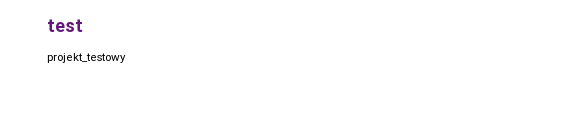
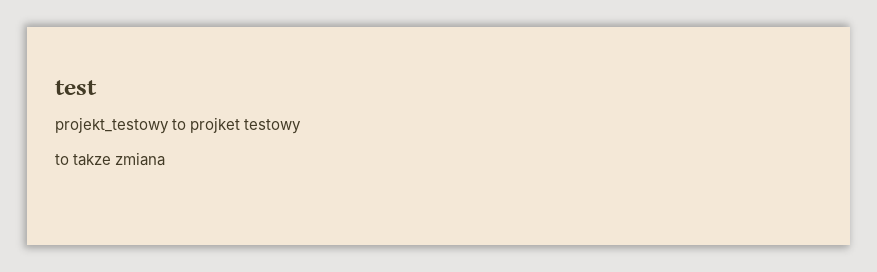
(126, 58) none -> [172,117,302,134] [55,152,166,166] to projket testowy // to takze zmiana

